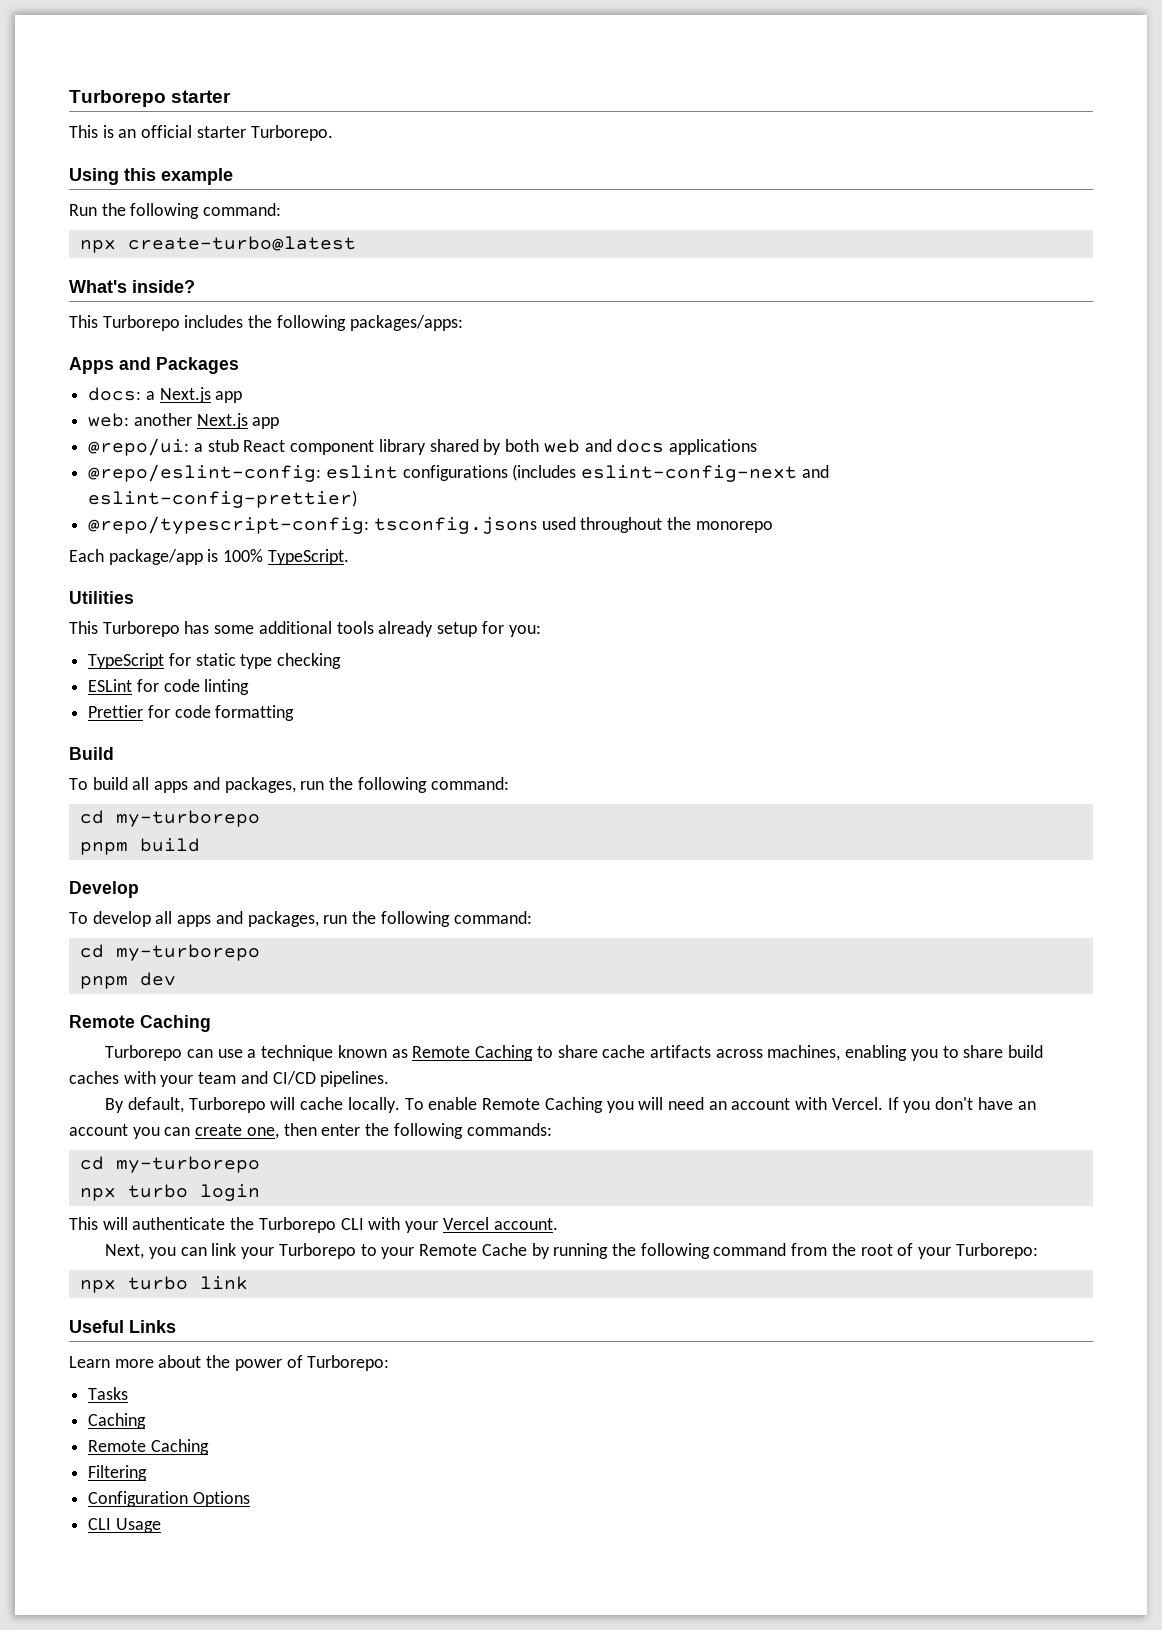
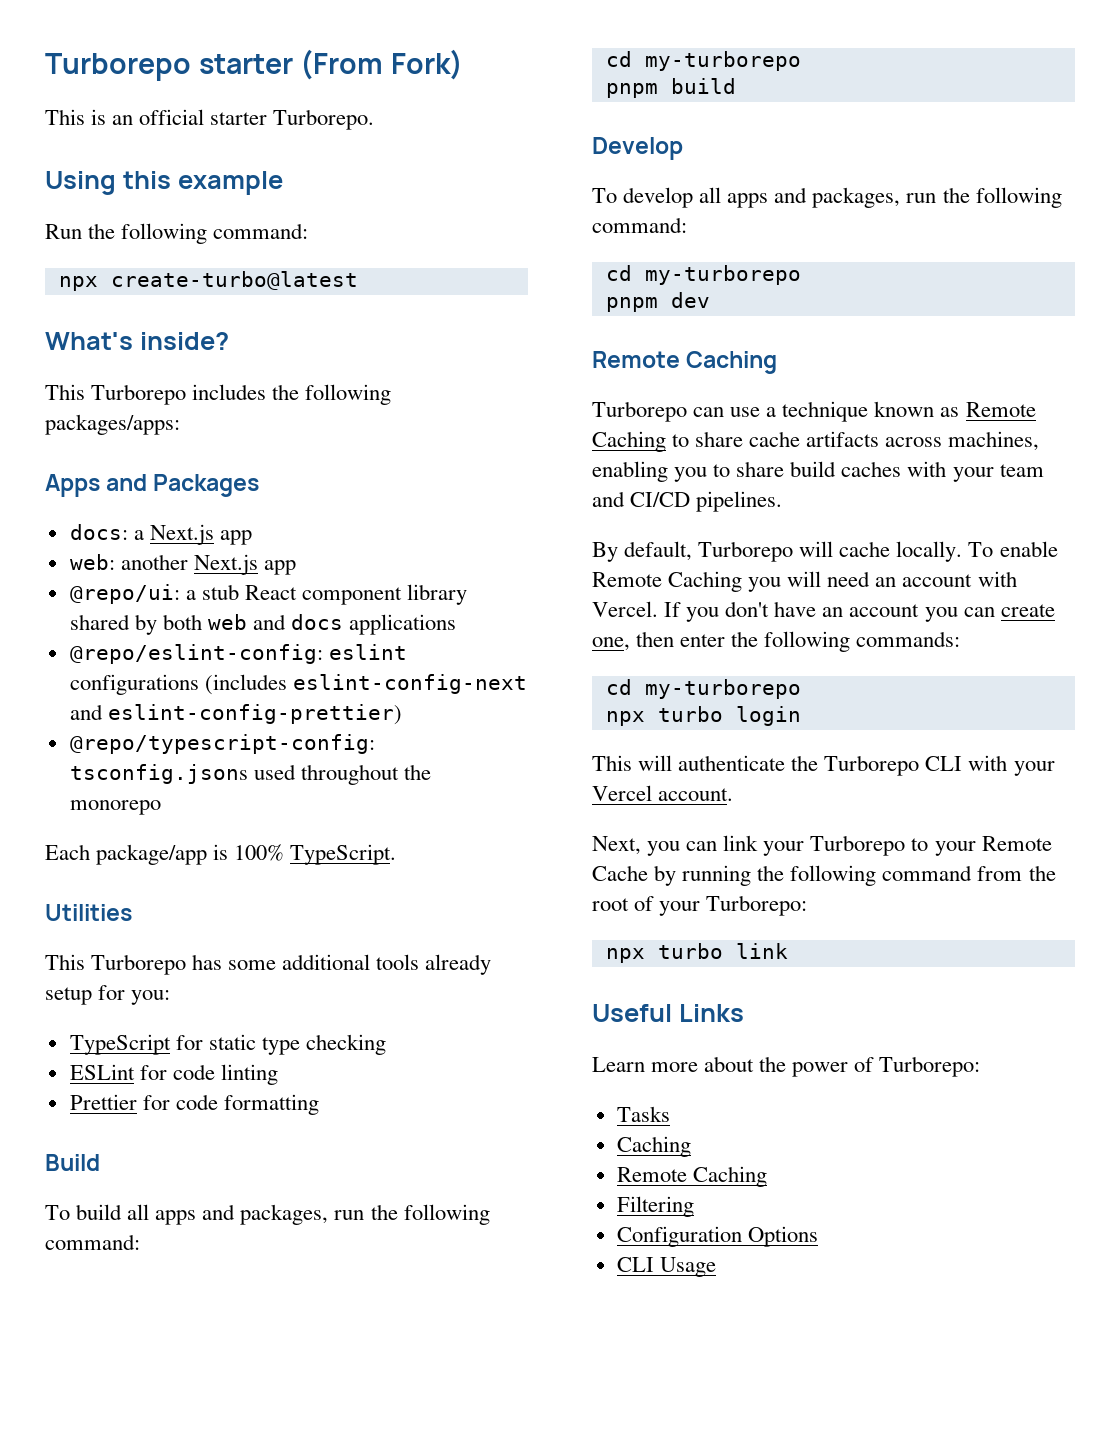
(232, 96) none -> [300,49,464,80] (From Fork)

